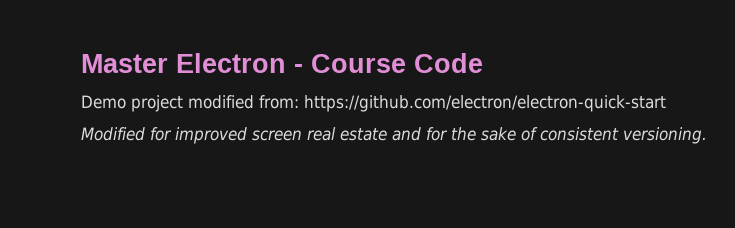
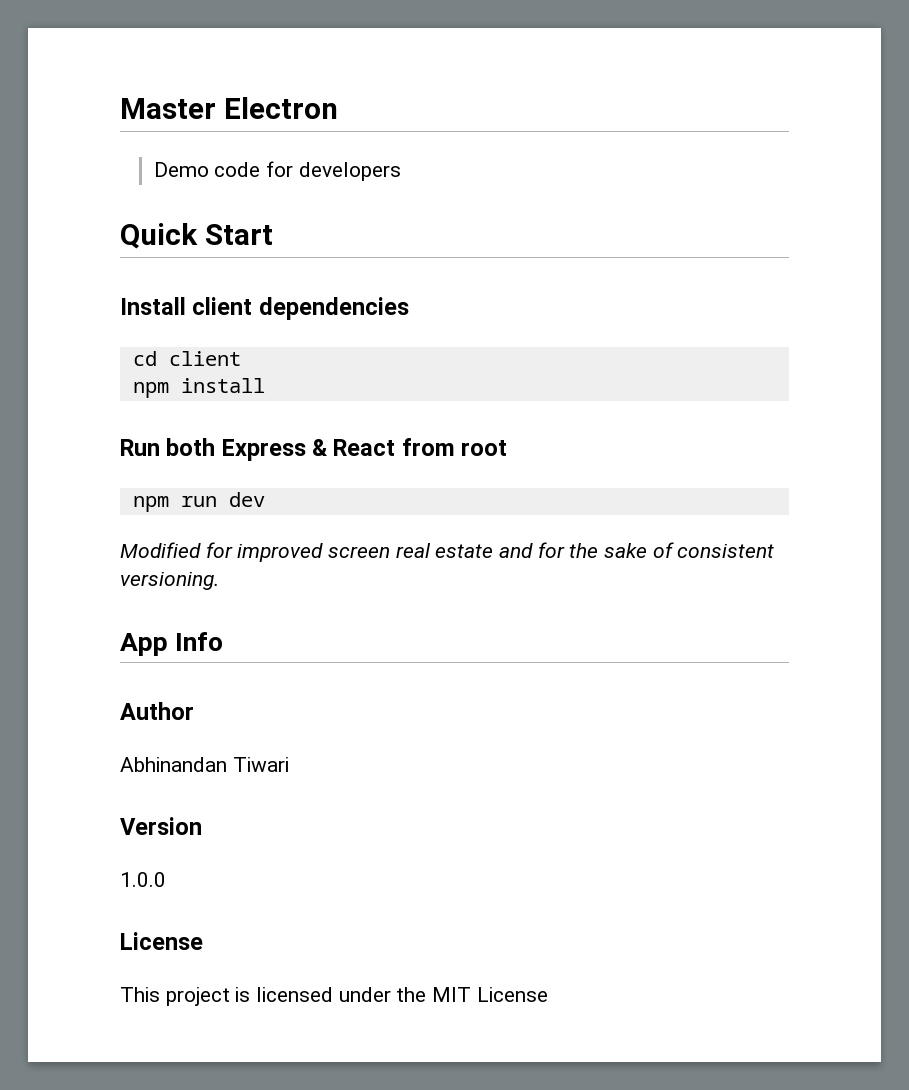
[294,53,483,73] [81,95,666,112] - Course Code // Demo project modified from: https://github.com/electron/electron-quick-start -> [153,161,401,181] [120,223,273,249] [120,297,409,320] [132,351,241,366] [132,378,265,398] [120,438,508,461] [132,492,265,512] // Demo code for developers // Quick Start // Install client dependencies // cd client // npm install // Run both Express & React from root // npm run dev
(707, 135) none -> [120,632,224,656] [120,702,194,720] [120,757,289,772] [120,817,202,835] [120,872,166,887] [120,932,203,950] [120,987,548,1006] // App Info // Author // Abhinandan Tiwari // Version // 1.0.0 // License // This project is licensed under the MIT License

